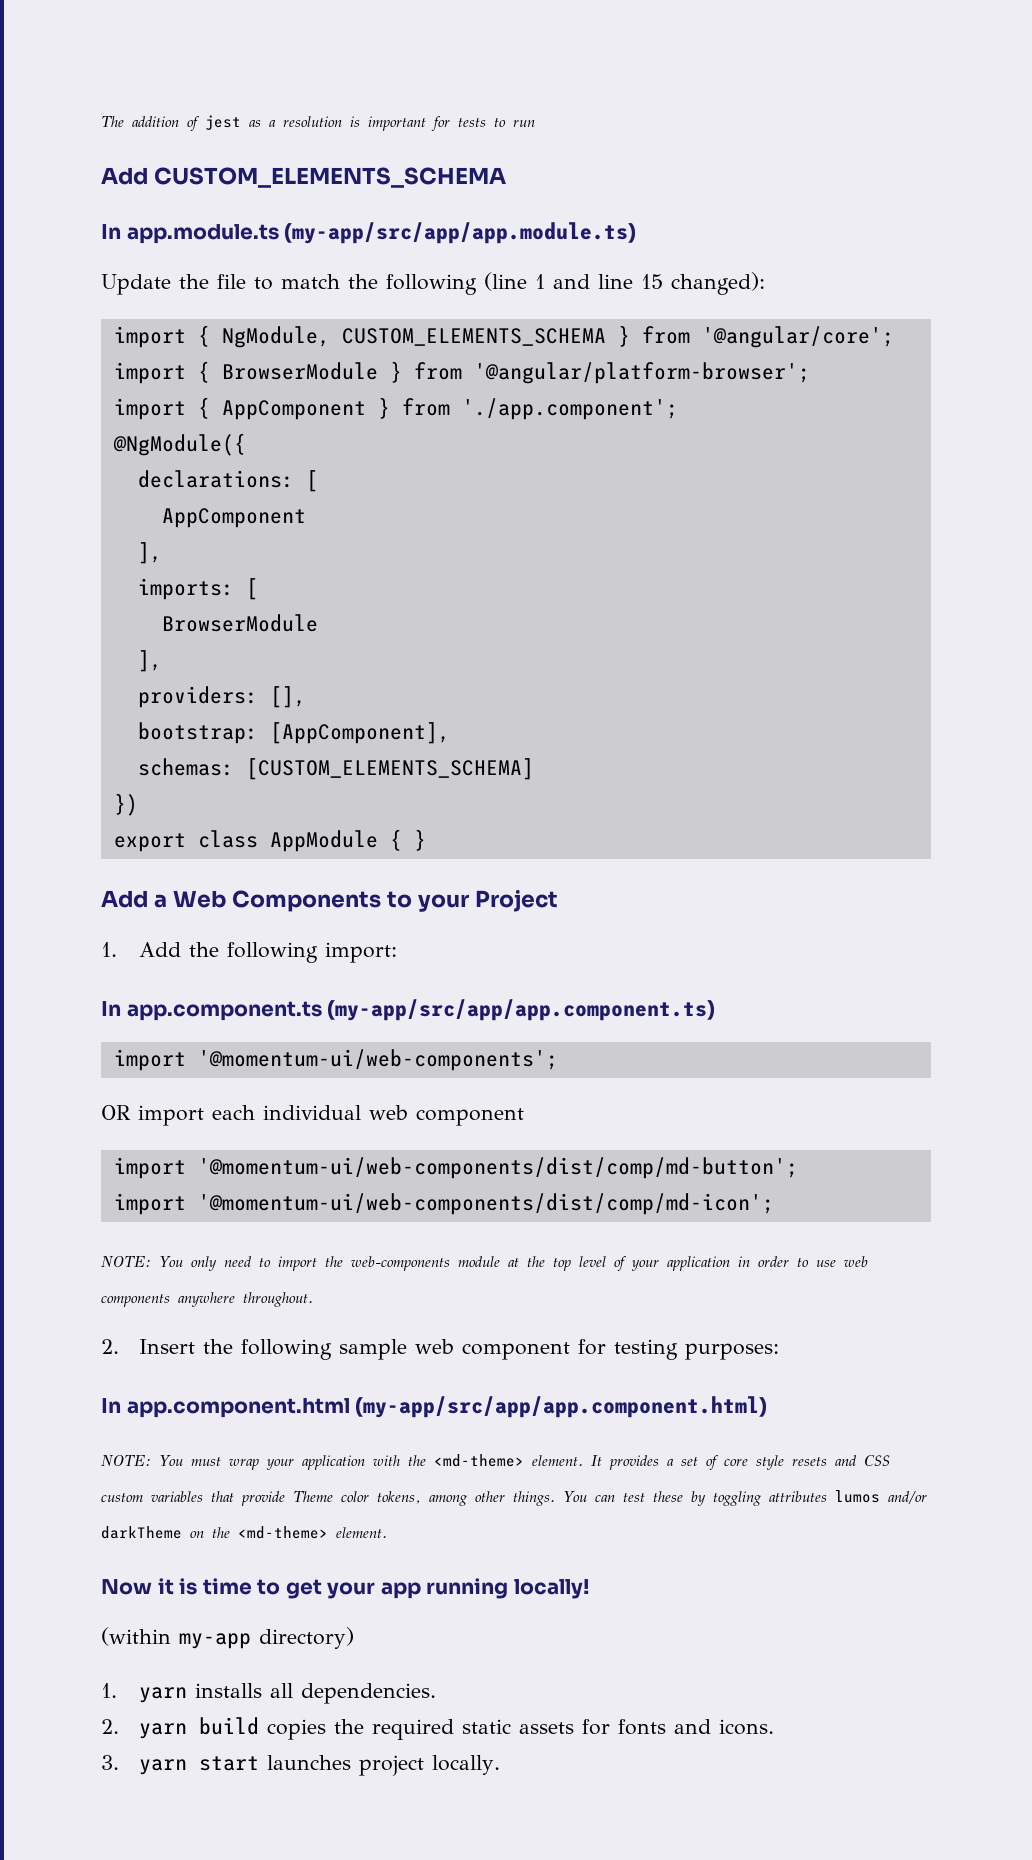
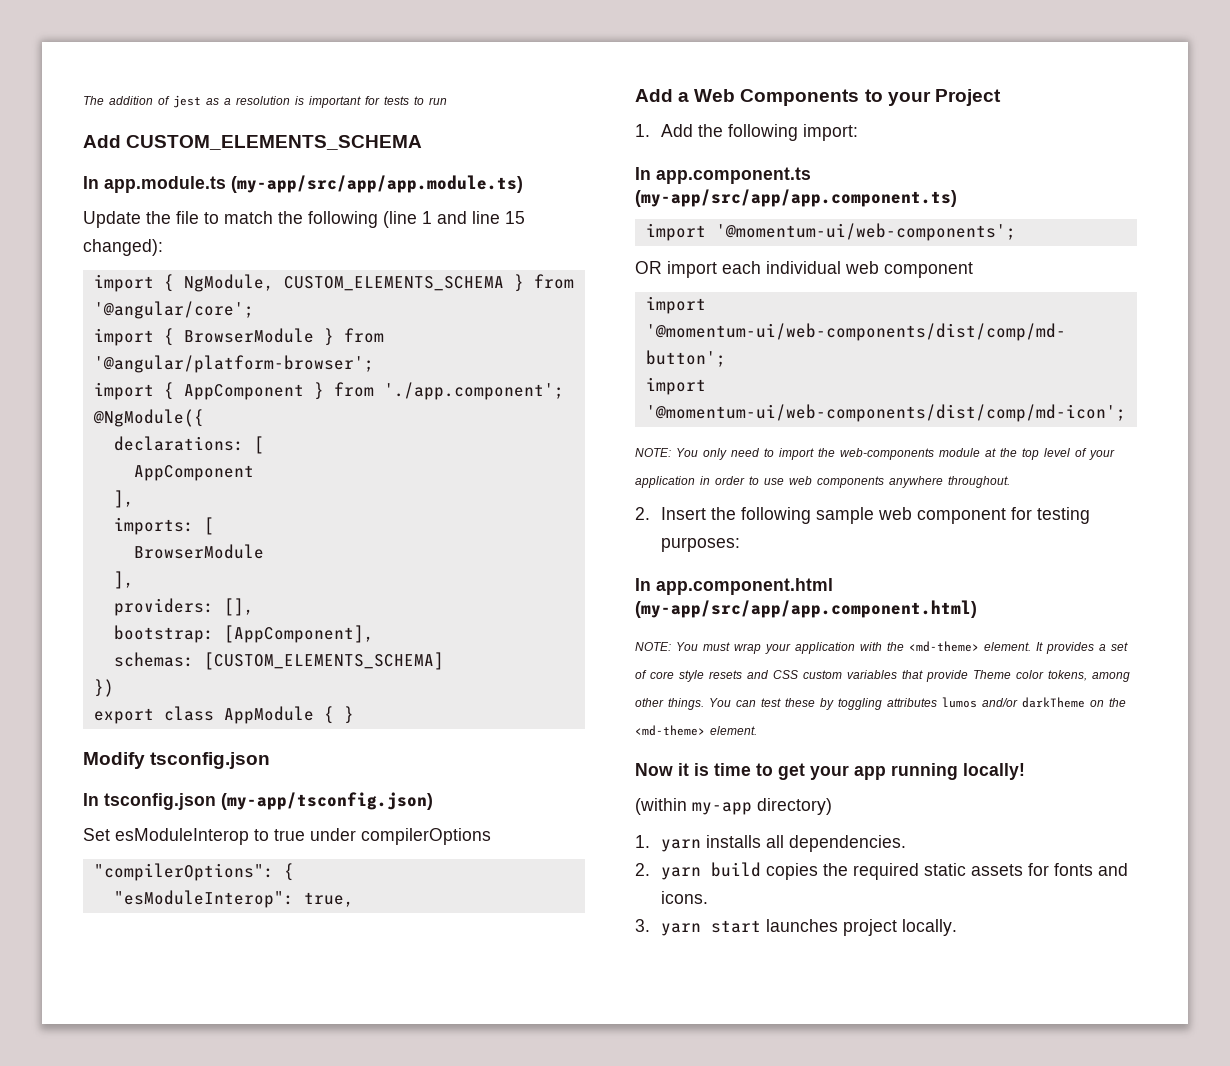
(426, 840) none -> [83,752,271,769] [83,792,433,810] [83,828,491,845] [93,863,294,881] [113,890,354,908] // Modify tsconfig.json // In tsconfig.json (my-app/tsconfig.json) // Set esModuleInterop to true under compilerOptions // "compilerOptions": { // "esModuleInterop": true,

